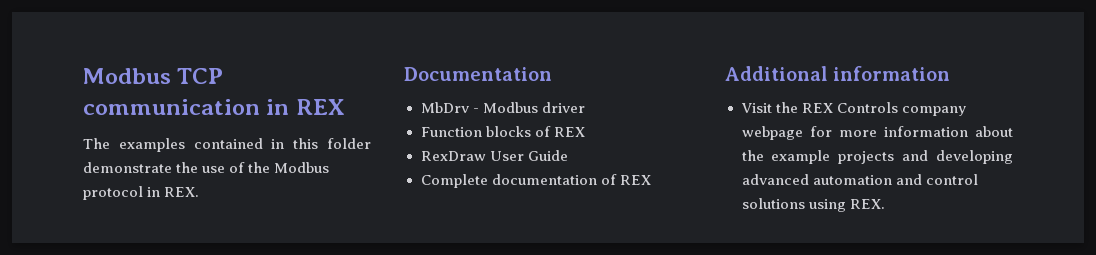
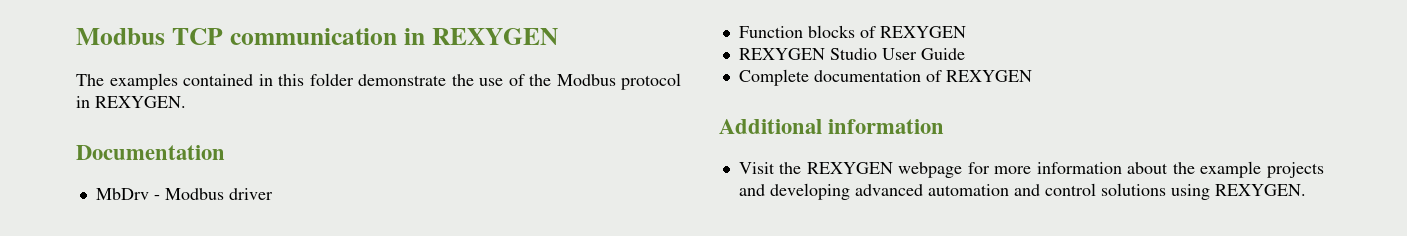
[295,99,345,115] REX -> [431,28,558,45] REXYGEN
[164,187,200,197] REX. -> [95,96,186,108] REXYGEN.
[553,127,585,137] [420,151,486,161] REX // RexDraw -> [879,26,966,38] [738,48,877,60] REXYGEN // REXYGEN Studio
[619,175,651,185] REX -> [945,70,1032,82] REXYGEN
[801,102,966,116] REX Controls company -> [806,162,893,174] REXYGEN
[849,199,885,209] REX. -> [1214,184,1306,196] REXYGEN.

